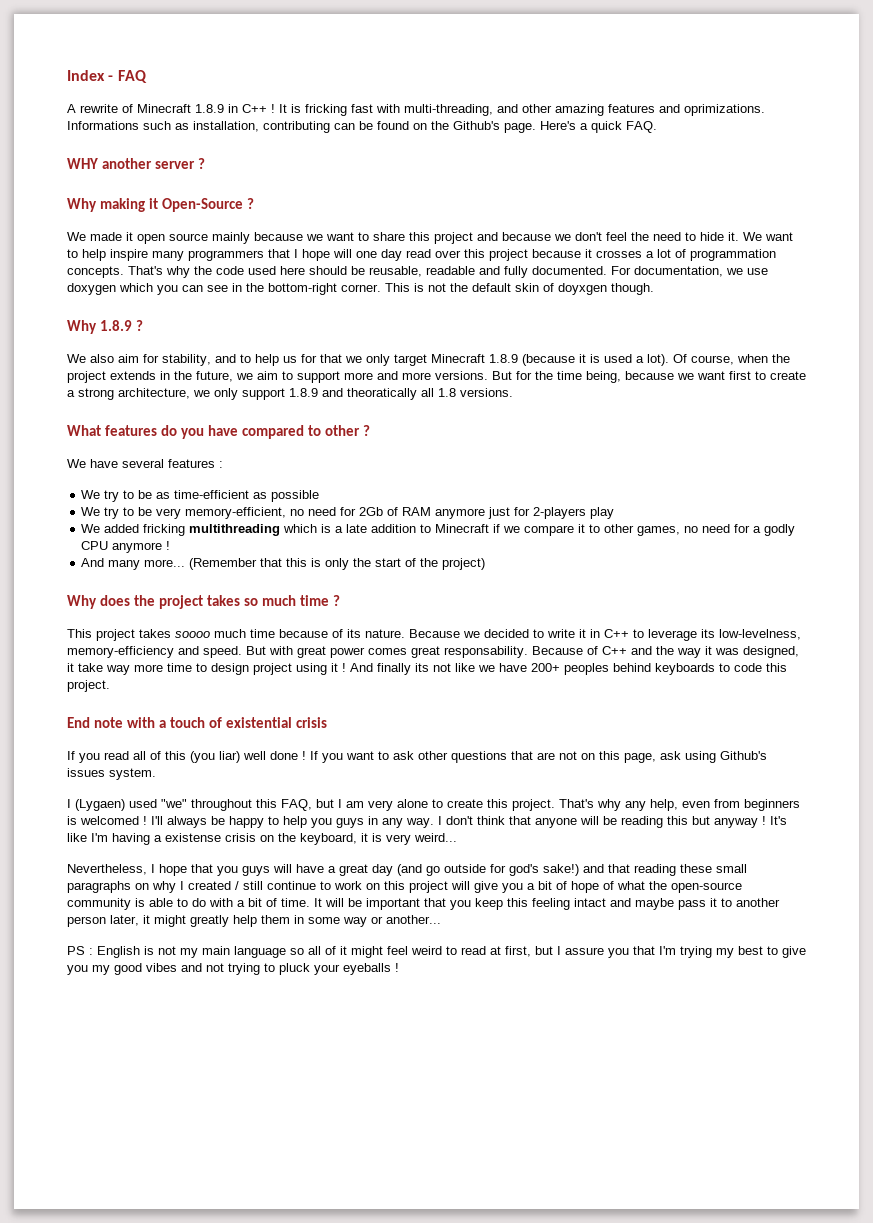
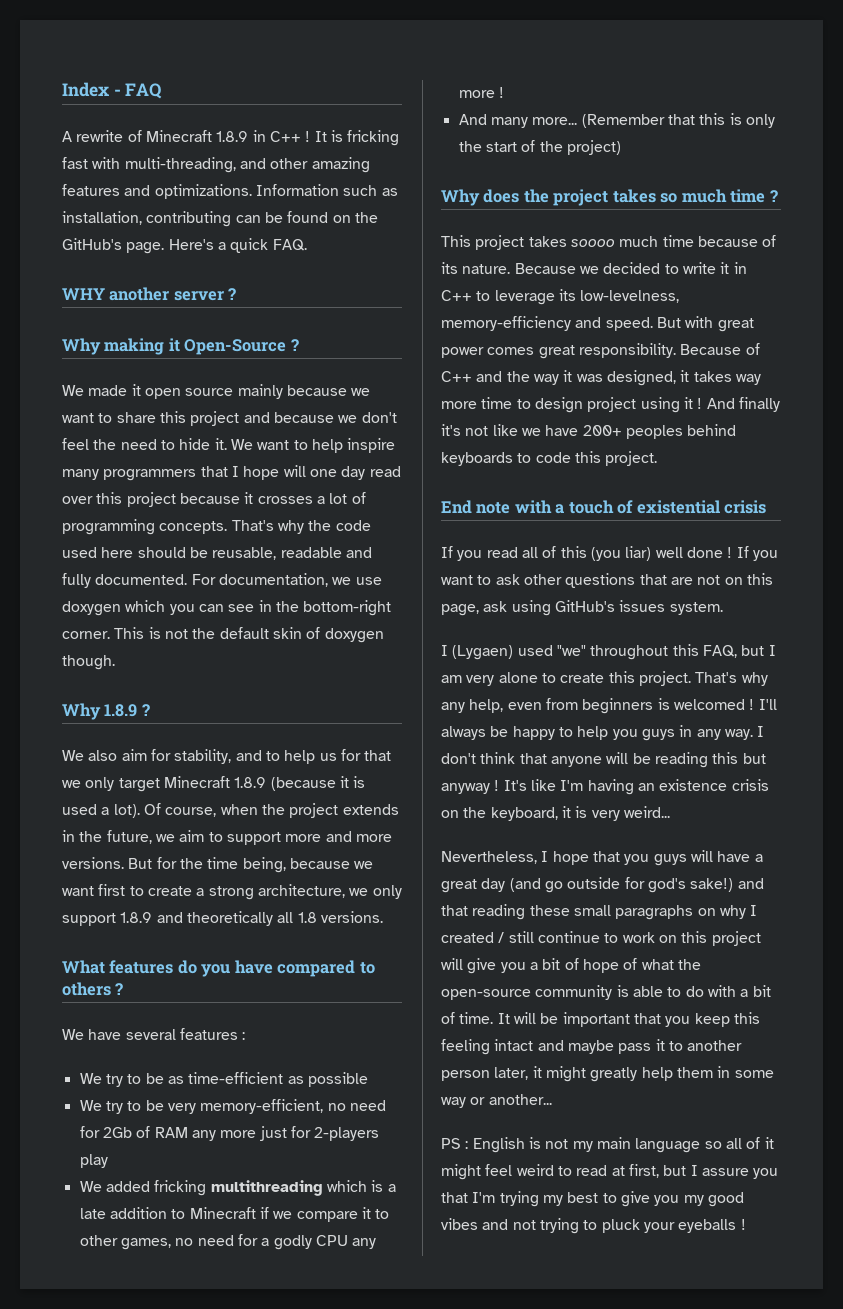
[684,104,765,116] [67,121,139,130] oprimizations. Informations -> [154,184,339,199] optimizations. Information
[453,121,500,130] Github's -> [62,238,122,250] GitHub's
[690,249,776,261] programmation -> [62,519,155,535] programming
[558,283,607,295] doyxgen -> [324,628,384,643] doxygen
[347,388,417,400] theoratically -> [186,911,273,926] theoretically
[325,425,361,436] other -> [62,982,111,996] others
[435,508,486,519] anymore -> [191,1130,257,1141] any more
[112,542,163,553] anymore -> [352,1238,377,1249] [458,90,495,98] any more
[444,646,528,658] responsability. -> [578,343,676,358] responsibility.
[78,663,103,672] take -> [693,371,732,382] takes
[415,663,429,672] its -> [441,424,461,436] it's
[720,751,767,760] Github's -> [554,600,615,612] GitHub's
[154,833,221,842] a existense -> [637,779,728,791] an existence

